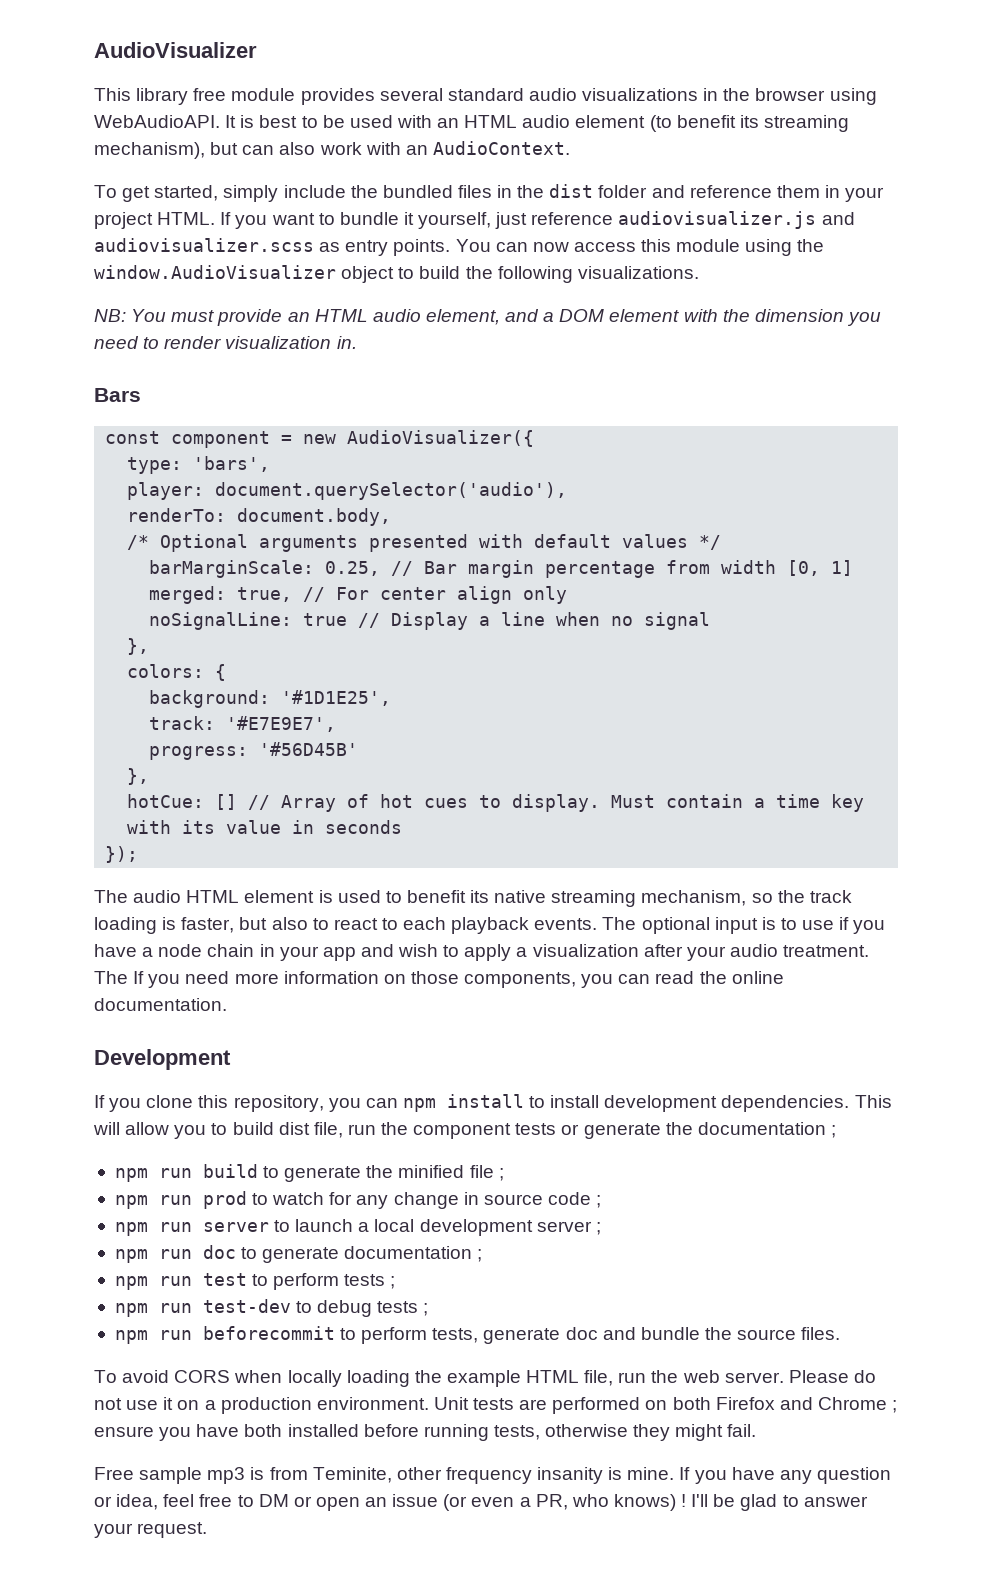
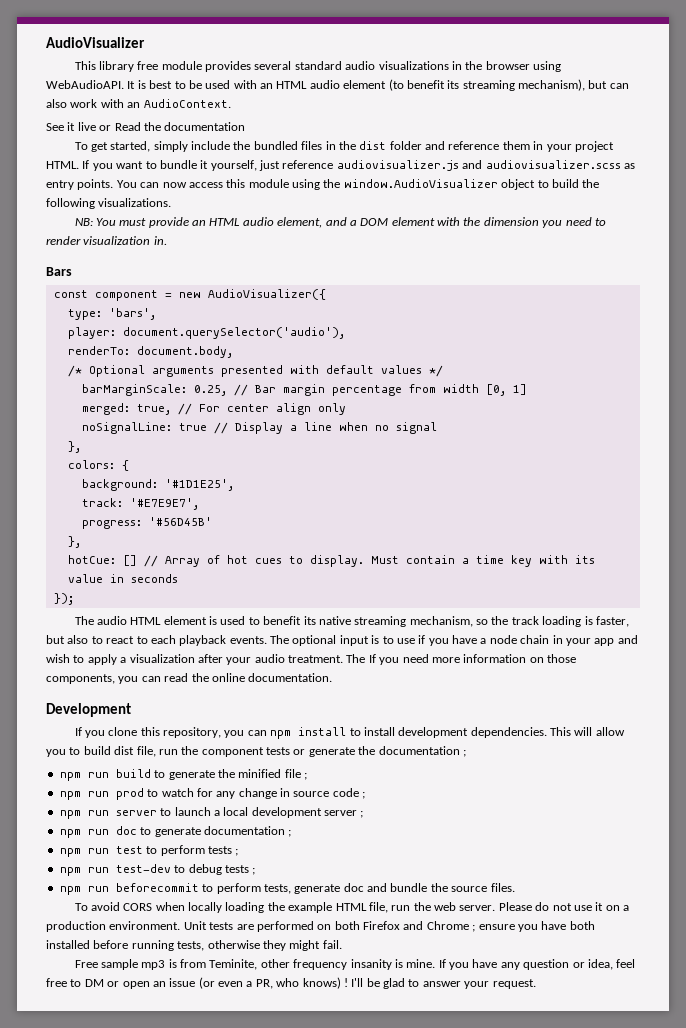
(570, 148) none -> [46,122,246,131] // See it live or Read the documentation

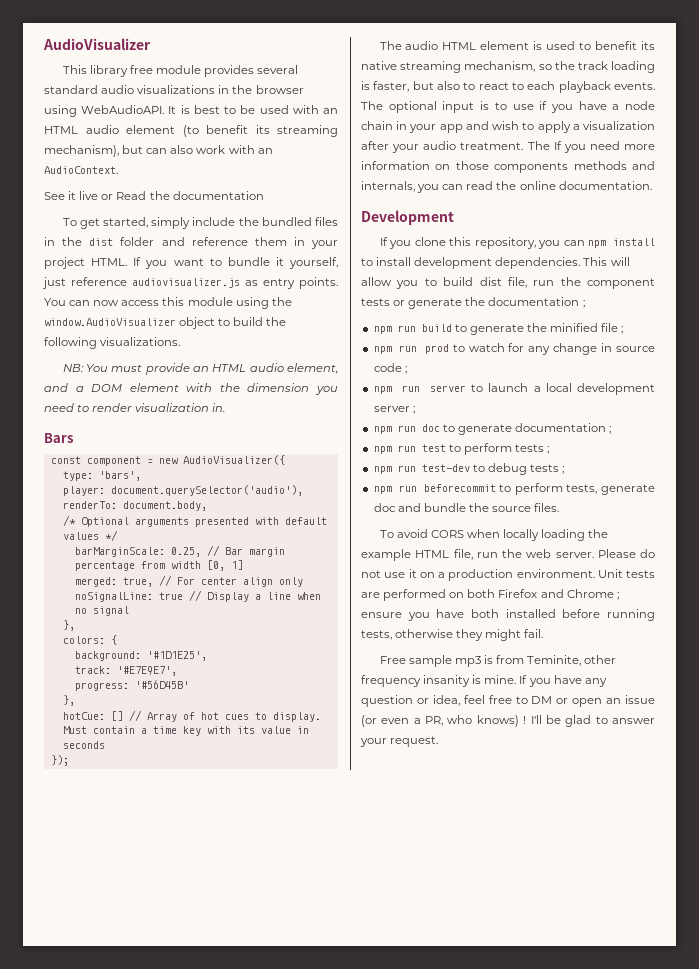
[462,160,621,169] and audiovisualizer.scss -> (240, 283) none
[46,674,115,684] components, -> [494,161,655,173] [361,181,415,192] components methods and internals,

